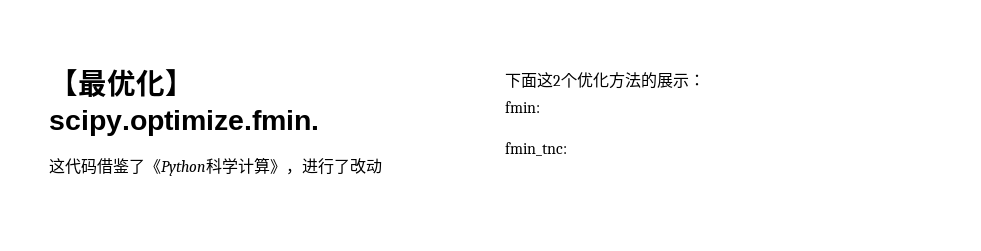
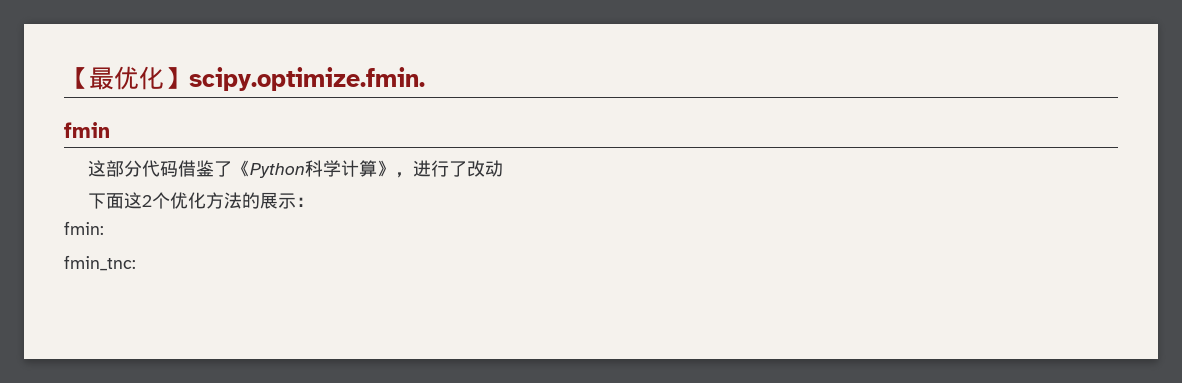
[49,158,65,174] // 这 -> [64,122,110,138] [87,160,142,177] // fmin // 这部分

